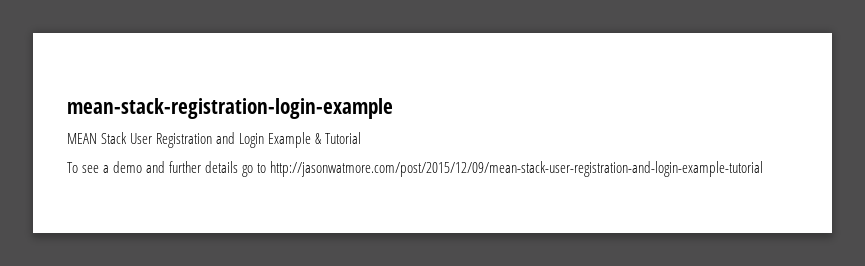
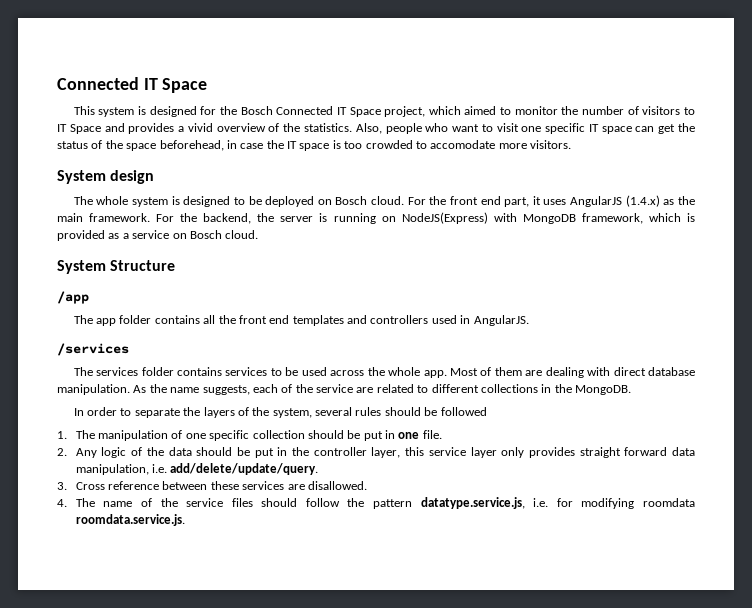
[67,98,393,119] [67,132,362,148] [67,161,764,177] mean-stack-registration-login-example // MEAN Stack User Registration and Login Example & Tutorial // To see a demo and further details go to http://jasonwatmore.com/post/2015/12/09/mean-stack-user-registration-and-login-example-tutorial -> [57,77,208,93] [73,106,695,117] [57,123,695,134] [57,140,571,151] [57,170,155,184] [73,195,695,207] [57,212,696,224] [57,230,259,241] [57,260,176,274] [57,291,89,304] [73,315,529,326] [57,343,129,356] [73,367,695,378] [57,384,631,395] [73,407,487,418] [57,430,442,441] [57,447,695,458] [75,463,319,475] [57,481,367,490] [57,497,695,509] [75,514,185,526] Connected IT Space // This system is designed for the Bosch Connected IT Space project, which aimed to monitor the number of visitors to IT Space and provides a vivid overview of the statistics. Also, people who want to visit one specific IT space can get the status of the space beforehead, in case the IT space is too crowded to accomodate more visitors. // System design // The whole system is designed to be deployed on Bosch cloud. For the front end part, it uses AngularJS (1.4.x) as the main framework. For the backend, the server is running on NodeJS(Express) with MongoDB framework, which is provided as a service on Bosch cloud. // System Structure // /app // The app folder contains all the front end templates and controllers used in AngularJS. // /services // The services folder contains services to be used across the whole app. Most of them are dealing with direct database manipulation. As the name suggests, each of the service are related to different collections in the MongoDB. // In order to separate the layers of the system, several rules should be followed // 1. The manipulation of one specific collection should be put in one file. // 2. Any logic of the data should be put in the controller layer, this service layer only provides straight forward data manipulation, i.e. add/delete/update/query. // 3. Cross reference between these services are disallowed. // 4. The name of the service files should follow the pattern datatype.service.js, i.e. for modifying roomdata roomdata.service.js.

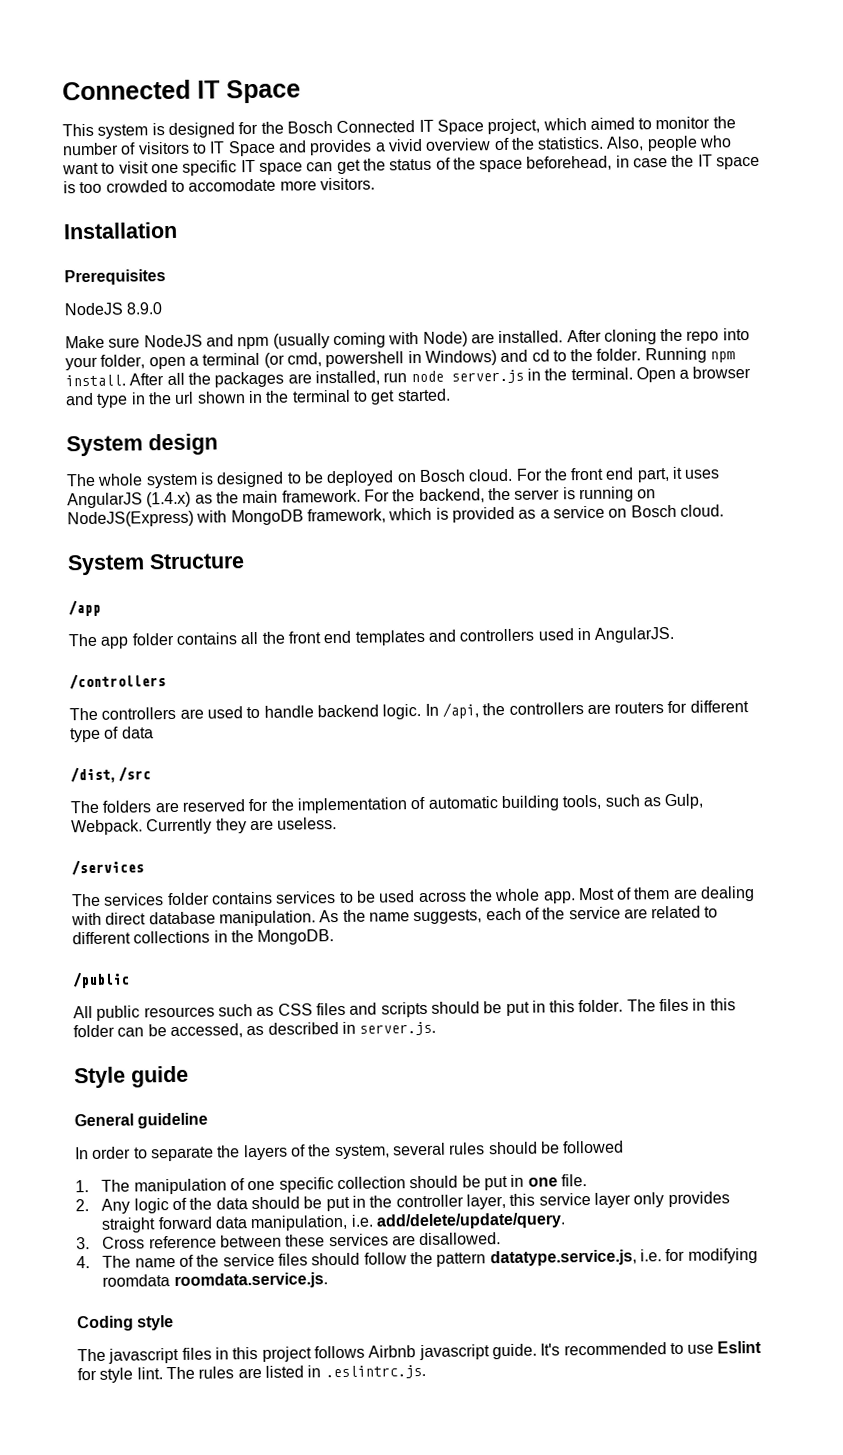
(571, 144) none -> [63,221,178,240] [64,269,166,286] [64,302,164,316] [65,328,750,350] [65,347,736,371] [65,365,752,388] [65,388,451,408] // Installation // Prerequisites // NodeJS 8.9.0 // Make sure NodeJS and npm (usually coming with Node) are installed. After cloning the repo into your folder, open a terminal (or cmd, powershell in Windows) and cd to the folder. Running npm install. After all the packages are installed, run node server.js in the terminal. Open a browser and type in the url shown in the terminal to get started.
(529, 320) none -> [69,673,166,690] [69,700,749,721] [69,726,154,743] [70,766,152,784] [70,793,704,814] [71,817,338,836] // /controllers // The controllers are used to handle backend logic. In /api, the controllers are routers for different type of data // /dist, /src // The folders are reserved for the implementation of automatic building tools, such as Gulp, Webpack. Currently they are useless.
(631, 390) none -> [72,971,130,989] [73,998,736,1021] [73,1021,437,1039] [74,1065,189,1089] [74,1112,209,1129] // /public // All public resources such as CSS files and scripts should be put in this folder. The files in this folder can be accessed, as described in server.js. // Style guide // General guideline
(185, 520) none -> [77,1315,175,1332] [77,1340,763,1364] [77,1364,426,1383] // Coding style // The javascript files in this project follows Airbnb javascript guide. It's recommended to use Eslint for style lint. The rules are listed in .eslintrc.js.

